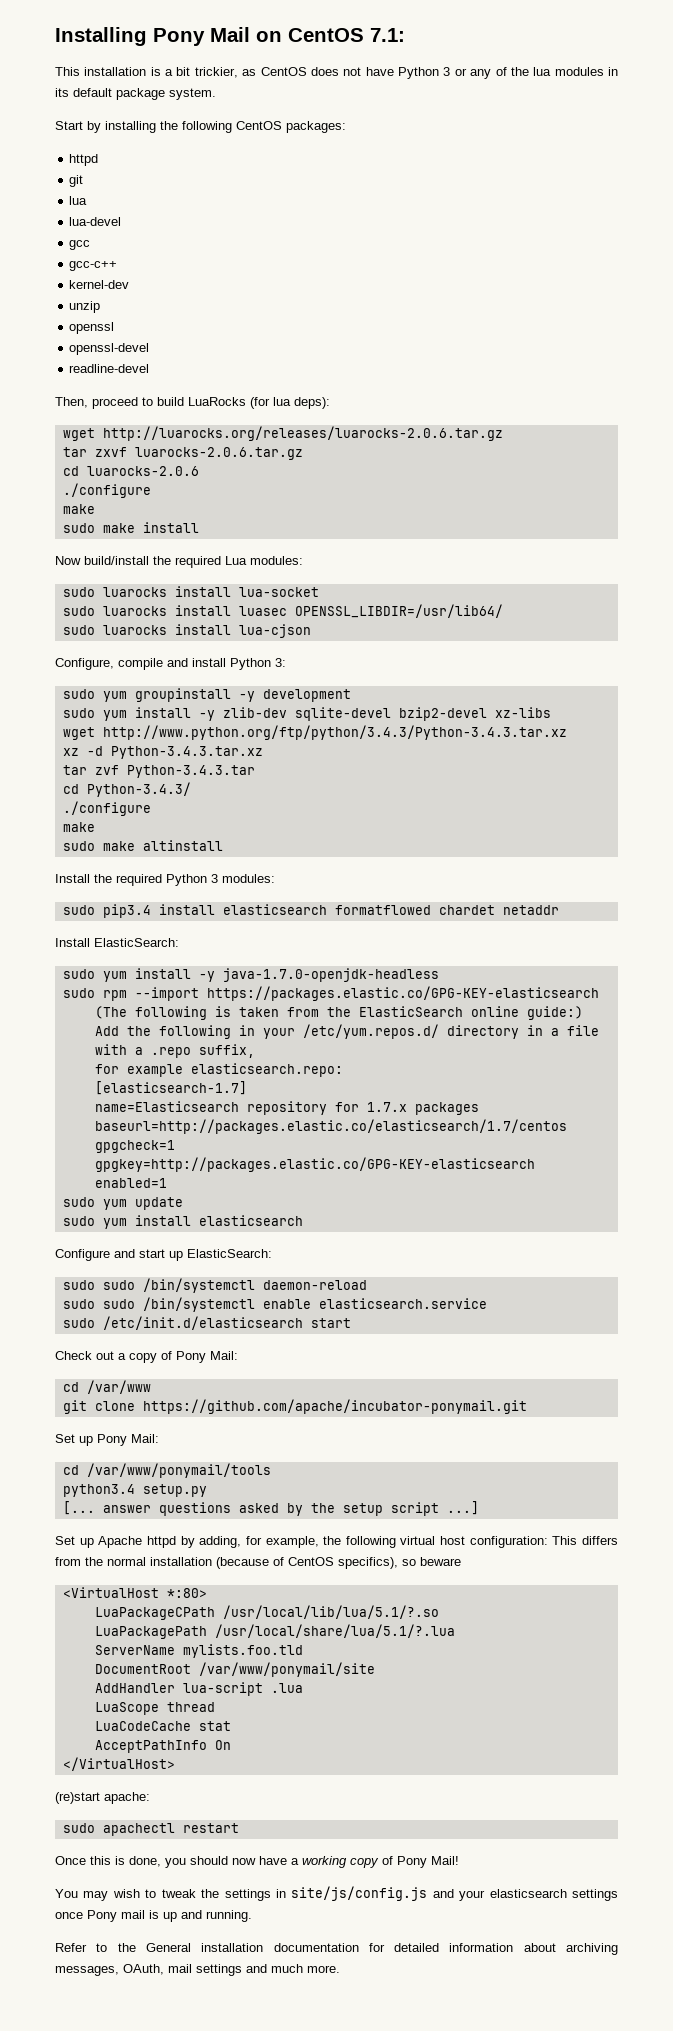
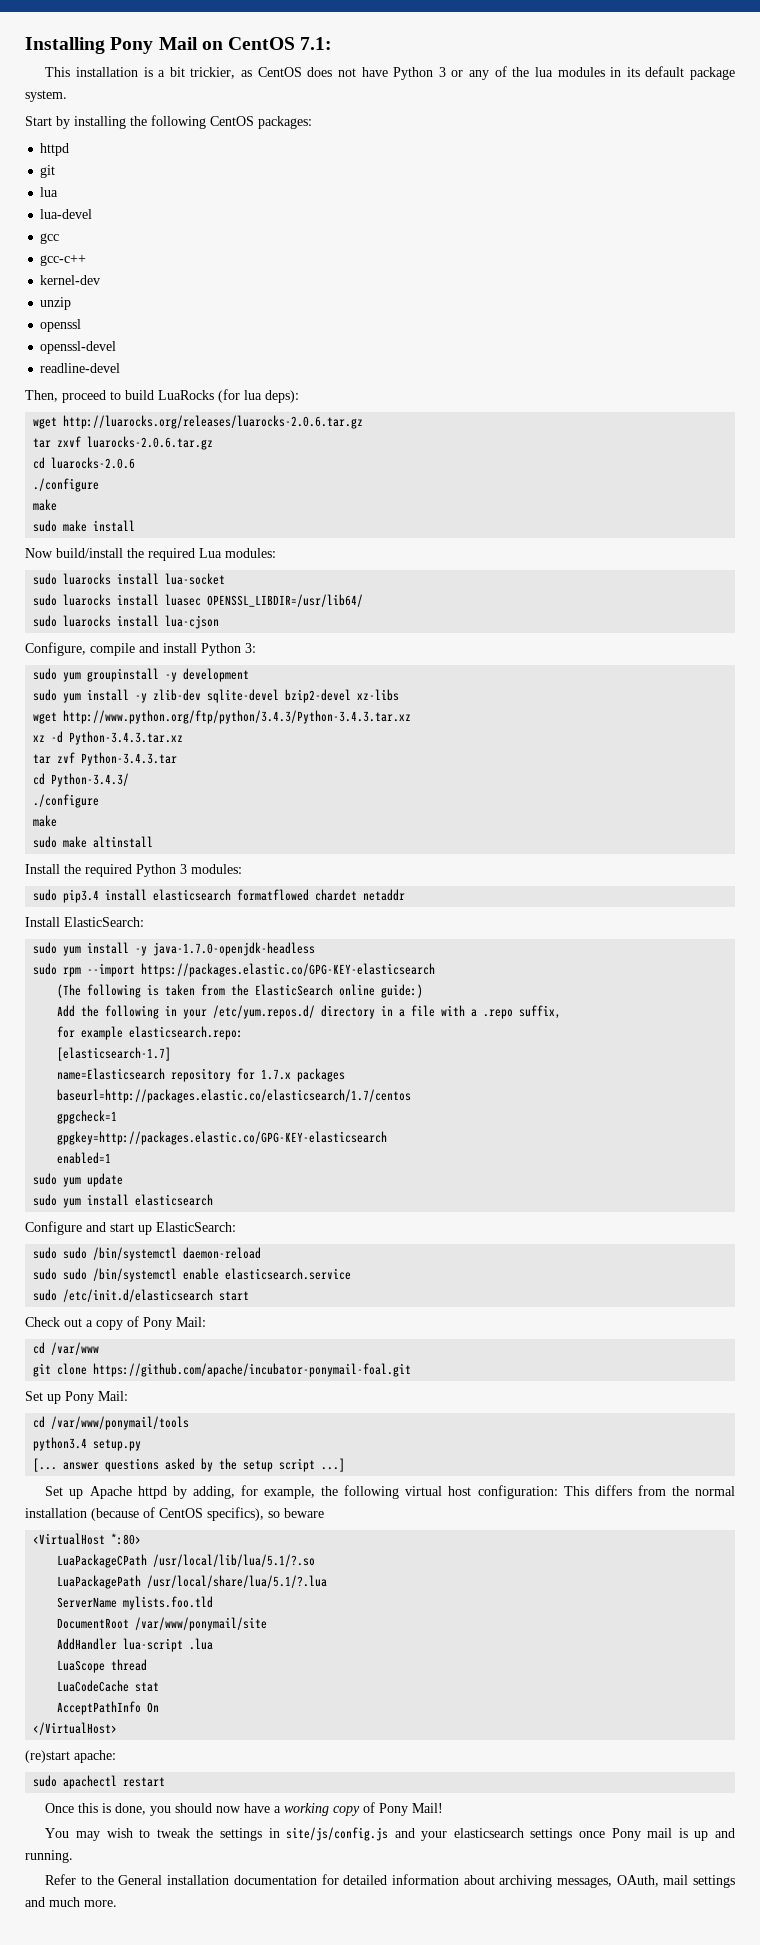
[142,1399,527,1414] https://github.com/apache/incubator-ponymail.git -> [93,1363,412,1377] https://github.com/apache/incubator-ponymail-foal.git

